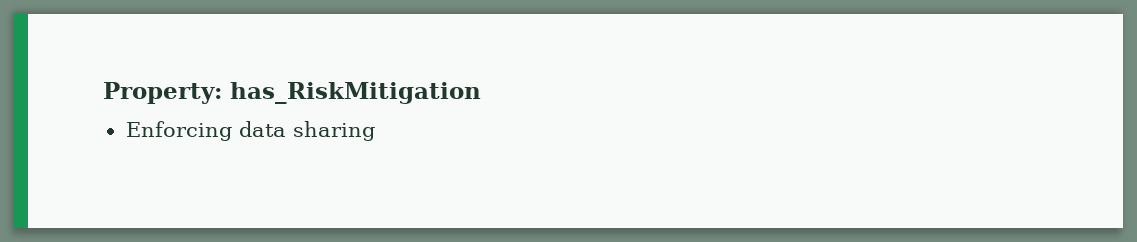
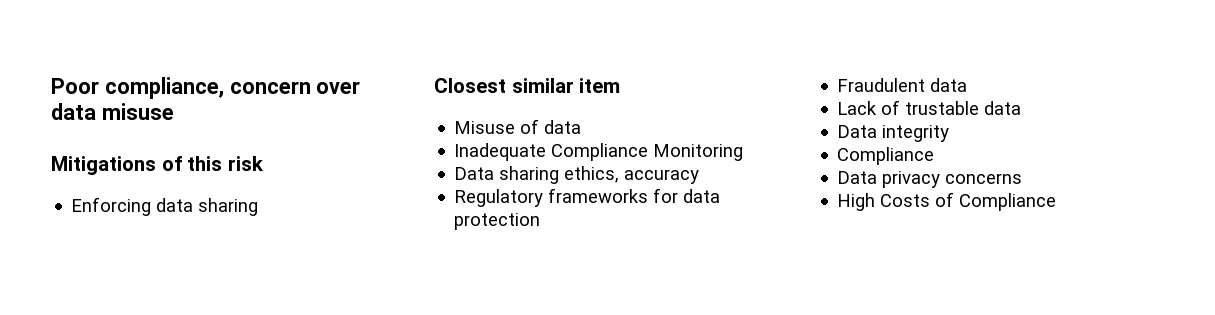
[103,82,481,104] [125,121,375,141] Property: has_RiskMitigation // Enforcing data sharing -> [51,77,361,99] [51,103,174,120] [51,156,264,175] [71,197,259,216] [434,78,621,93] [454,119,582,134] [454,143,744,161] [454,166,700,184] [454,188,721,207] [454,213,541,230] [837,78,968,92] [837,100,1022,115] [837,125,950,142] [837,147,935,165] [837,171,1023,188] [837,192,1057,211] Poor compliance, concern over data misuse // Mitigations of this risk // Enforcing data sharing // Closest similar item // Misuse of data // Inadequate Compliance Monitoring // Data sharing ethics, accuracy // Regulatory frameworks for data protection // Fraudulent data // Lack of trustable data // Data integrity // Compliance // Data privacy concerns // High Costs of Compliance

